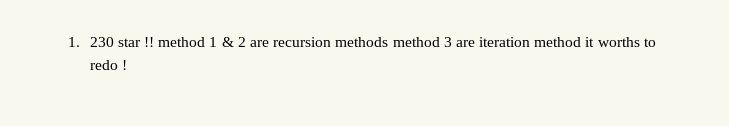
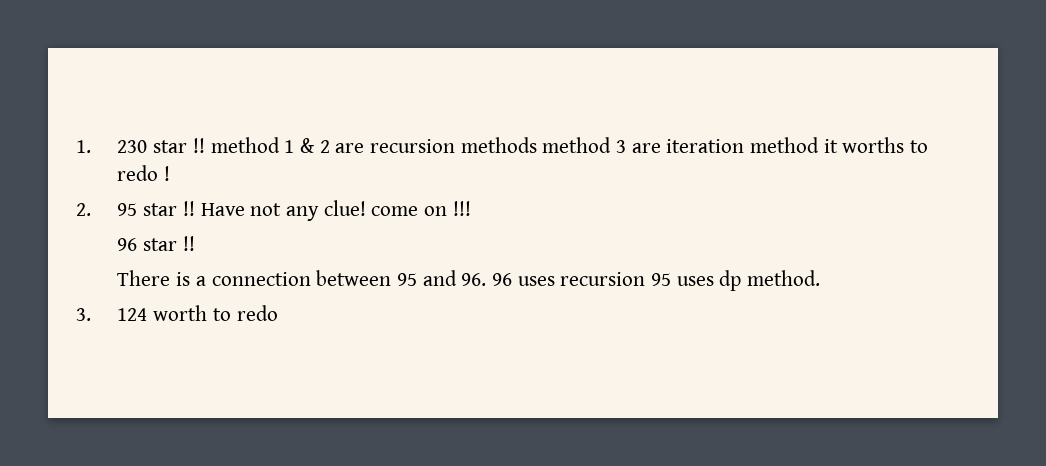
(127, 65) none -> [76,200,471,221] [117,236,195,251] [117,270,820,291] [76,305,278,321] // 2. 95 star !! Have not any clue! come on !!! // 96 star !! // There is a connection between 95 and 96. 96 uses recursion 95 uses dp method. // 3. 124 worth to redo

